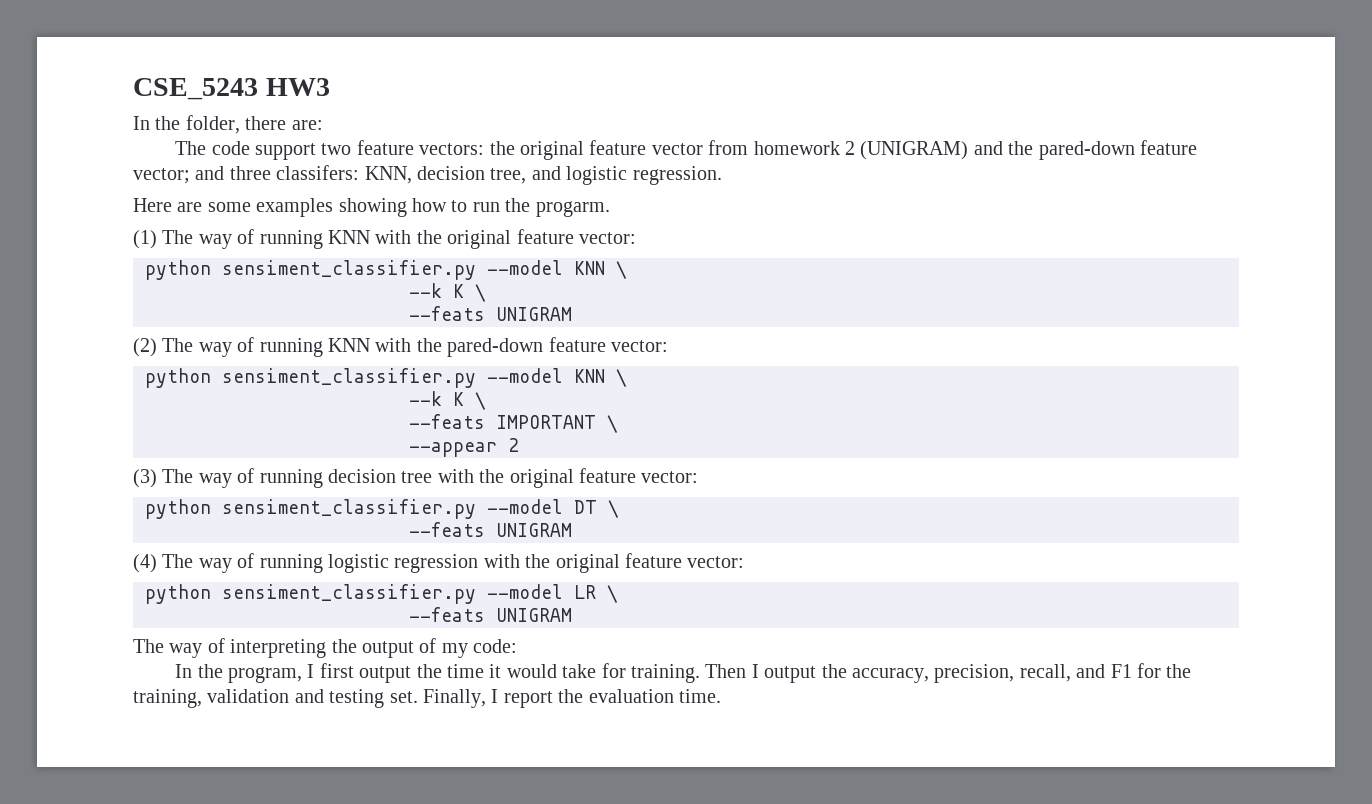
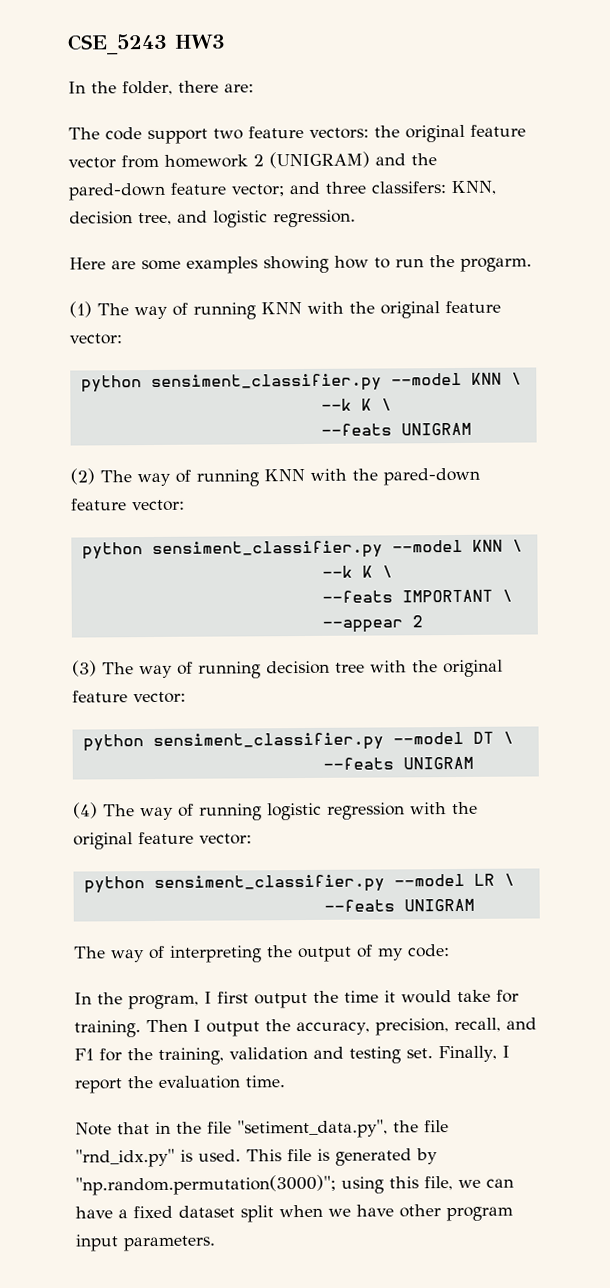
(721, 696) none -> [75,1119,449,1139] [75,1148,438,1168] [75,1174,514,1196] [75,1204,513,1223] [75,1234,216,1252] // Note that in the file "setiment_data.py", the file "rnd_idx.py" is used. This file is generated by "np.random.permutation(3000)"; using this file, we can have a fixed dataset split when we have other program input parameters.

